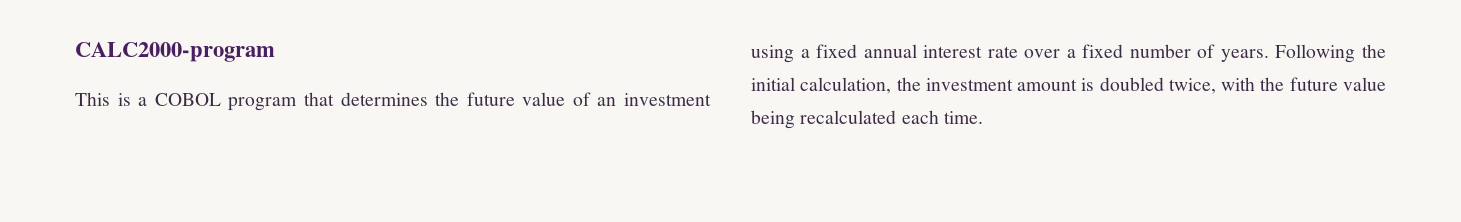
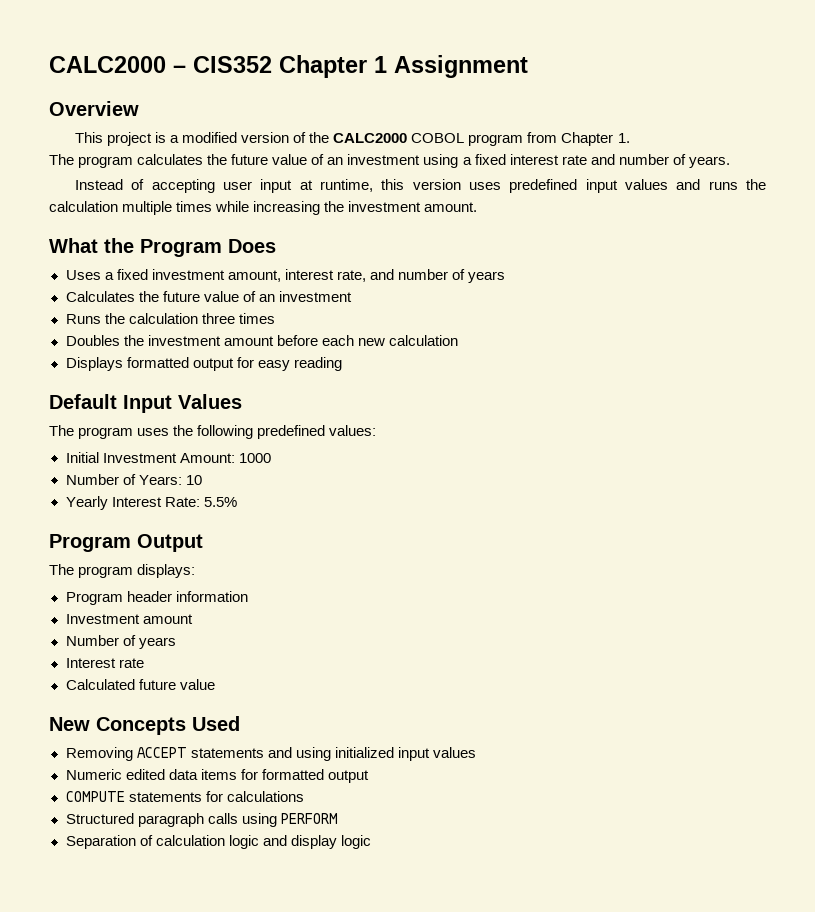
[75,42,275,62] CALC2000-program -> [49,55,528,78] [49,101,139,116] CALC2000 – CIS352 Chapter 1 Assignment // Overview
(110, 99) none -> [106,132,152,146] project
[154,92,428,111] COBOL program that determines -> [182,132,630,146] [49,154,204,168] modified version of the CALC2000 COBOL program from Chapter 1. // The program calculates
[863,44,917,58] annual -> (506, 159) none
[1024,44,1124,58] over a fixed -> [590,154,615,165] and
[1275,44,1386,63] [751,77,1386,94] [751,110,983,129] Following the initial calculation, the investment amount is doubled twice, with the future value being recalculated each time. -> [74,179,766,193] [49,201,478,215] [49,238,276,257] [65,269,506,283] [65,291,352,302] [65,313,275,324] [65,335,458,346] [65,357,342,371] [49,394,242,413] [49,425,377,439] [65,452,271,463] [65,474,202,485] [65,496,237,510] [49,534,203,552] [49,564,196,578] [65,591,248,605] [65,614,193,624] [65,635,176,649] [65,658,144,668] [65,679,215,690] [49,716,240,735] [65,747,476,761] [65,769,369,783] [65,791,304,802] [65,813,338,827] [65,835,371,849] // Instead of accepting user input at runtime, this version uses predefined input values and runs the calculation multiple times while increasing the investment amount. // What the Program Does // Uses a fixed investment amount, interest rate, and number of years // Calculates the future value of an investment // Runs the calculation three times // Doubles the investment amount before each new calculation // Displays formatted output for easy reading // Default Input Values // The program uses the following predefined values: // Initial Investment Amount: 1000 // Number of Years: 10 // Yearly Interest Rate: 5.5% // Program Output // The program displays: // Program header information // Investment amount // Number of years // Interest rate // Calculated future value // New Concepts Used // Removing ACCEPT statements and using initialized input values // Numeric edited data items for formatted output // COMPUTE statements for calculations // Structured paragraph calls using PERFORM // Separation of calculation logic and display logic

